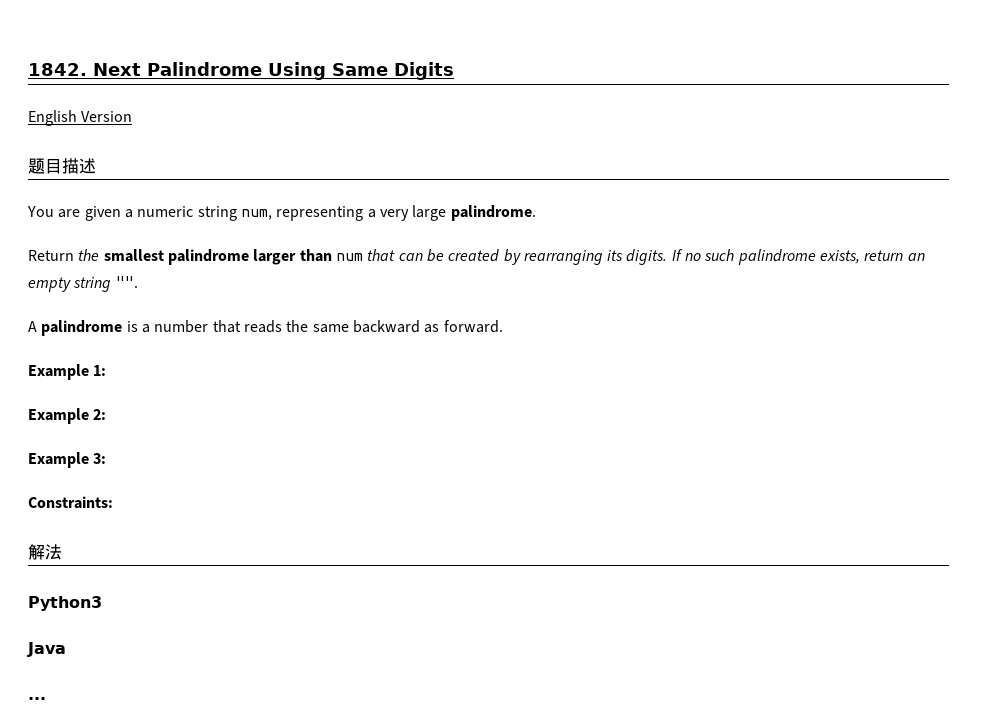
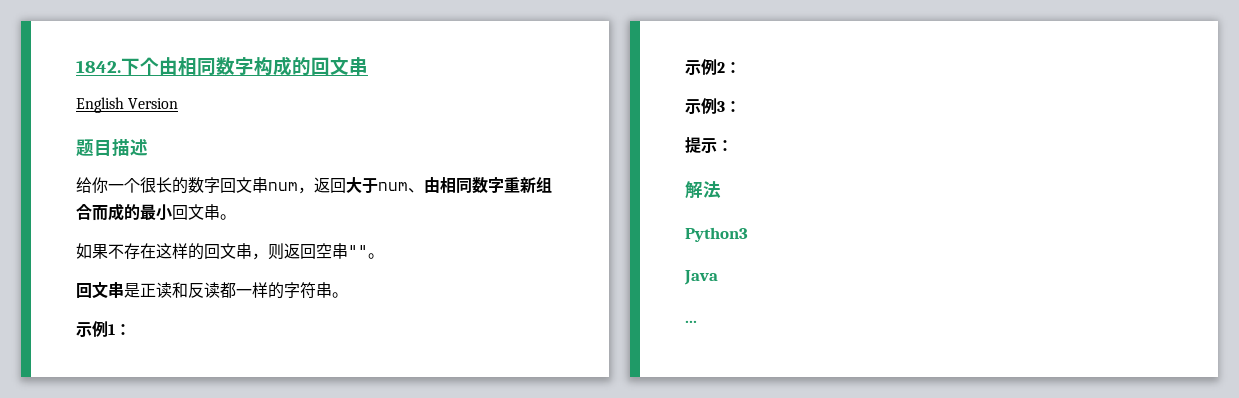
[93,62,454,80] [28,110,133,126] [28,158,96,174] [27,205,536,221] [28,249,925,265] [28,276,138,292] [28,320,503,336] [28,364,107,380] [28,408,107,424] [28,452,107,468] [28,496,113,509] Next Palindrome Using Same Digits // English Version // 题目描述 // You are given a numeric string num, representing a very large palindrome. // Return the smallest palindrome larger than num that can be created by rearranging its digits. If no such palindrome exists, return an empty string "". // A palindrome is a number that reads the same backward as forward. // Example 1: // Example 2: // Example 3: // Constraints: -> [121,56,368,76] [76,97,179,113] [76,139,148,156] [76,177,552,194] [76,203,236,221] [76,243,384,260] [76,282,348,299] [76,321,131,337] [685,59,741,75] [685,98,741,114] [685,137,733,153] 下个由相同数字构成的回文串 // English Version // 题目描述 // 给你一个很长的数字回文串num，返回大于num、由相同数字重新组合而成的最小回文串。 // 如果不存在这样的回文串，则返回空串""。 // 回文串是正读和反读都一样的字符串。 // 示例1： // 示例2： // 示例3： // 提示：

